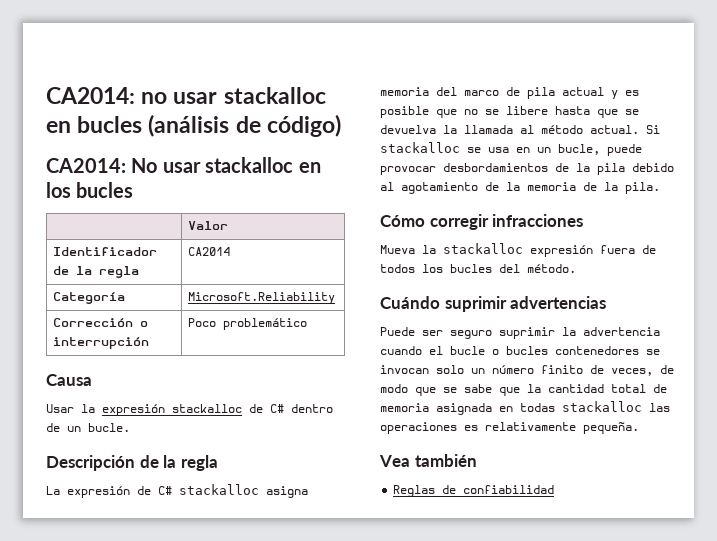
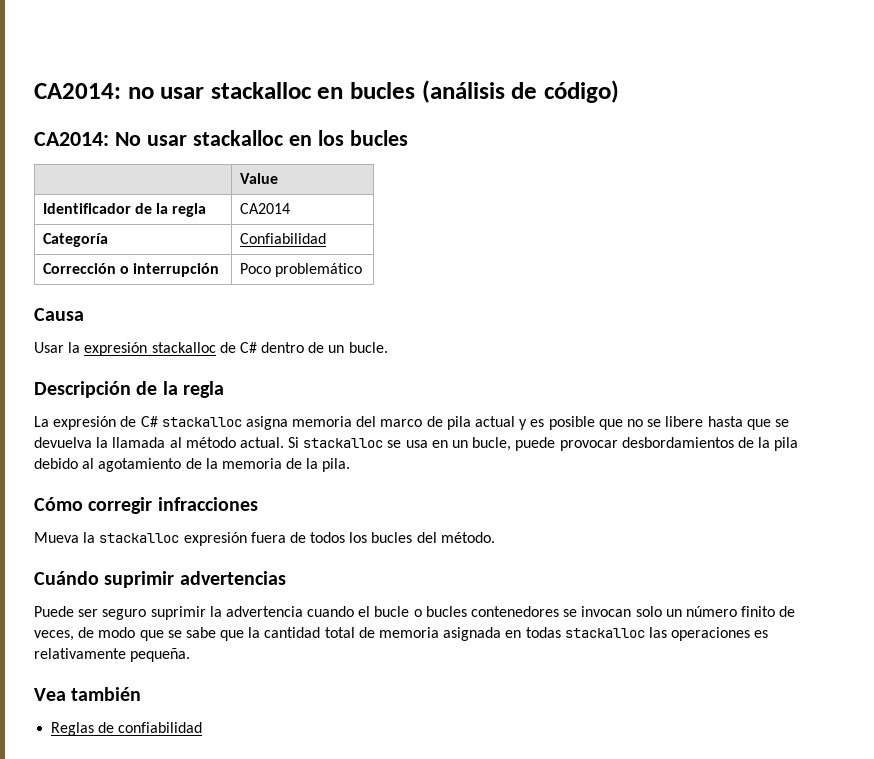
[188,221,229,230] Valor -> [239,173,278,184] Value
[188,292,336,304] Microsoft.Reliability -> [239,233,326,244] Confiabilidad

